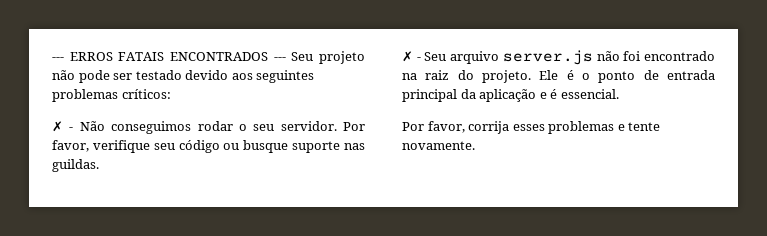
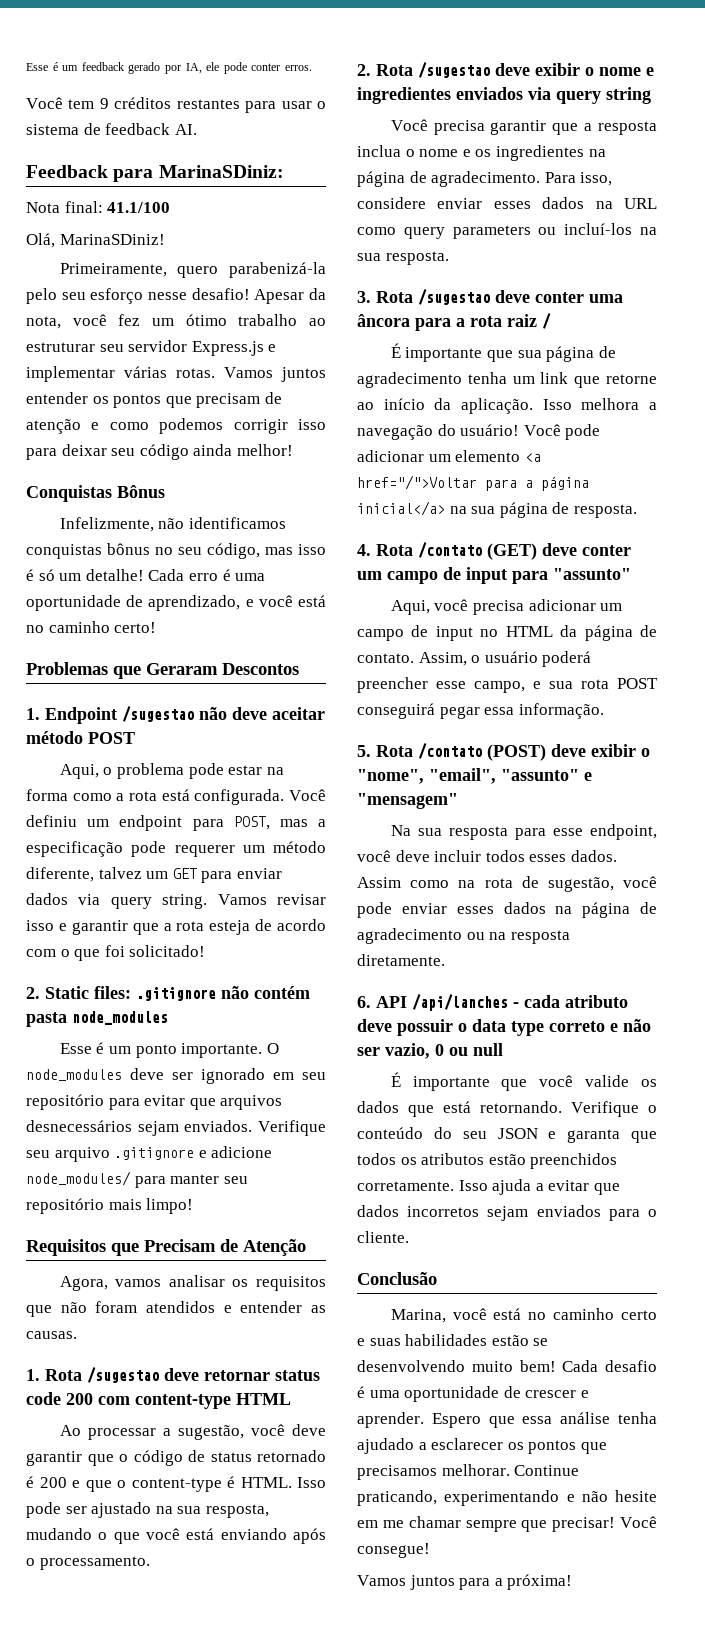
[52,51,365,64] [52,70,315,83] [52,89,171,102] [52,121,365,134] [52,140,365,153] [52,159,99,172] [402,50,715,65] [402,70,715,83] [402,89,619,102] [402,121,661,134] [402,141,475,150] --- ERROS FATAIS ENCONTRADOS --- Seu projeto não pode ser testado devido aos seguintes problemas críticos: // ✗ - Não conseguimos rodar o seu servidor. Por favor, verifique seu código ou busque suporte nas guildas. // ✗ - Seu arquivo server.js não foi encontrado na raiz do projeto. Ele é o ponto de entrada principal da aplicação e é essencial. // Por favor, corrija esses problemas e tente novamente. -> [26,62,312,74] [26,97,326,113] [26,123,197,135] [26,165,284,182] [26,201,171,213] [26,233,165,248] [59,262,326,278] [26,288,326,304] [26,314,326,329] [26,340,277,356] [26,366,326,382] [26,392,282,408] [26,418,326,434] [26,444,293,460] [26,485,165,502] [59,517,286,532] [26,543,326,559] [26,569,266,581] [26,595,326,611] [26,621,157,633] [26,662,299,679] [26,706,325,724] [26,731,135,744] [59,763,284,779] [26,789,326,805] [26,815,326,831] [26,841,326,857] [26,867,282,883] [26,893,326,909] [26,919,326,935] [26,945,206,961] [26,986,310,1001] [26,1011,168,1027] [59,1042,279,1058] [26,1068,326,1084] [26,1094,283,1110] [26,1120,327,1136] [26,1146,273,1162] [26,1171,248,1188] [26,1198,194,1214] [26,1239,306,1256] [59,1275,326,1291] [26,1301,326,1317] [26,1331,77,1339] [26,1367,320,1383] [26,1392,291,1409] [59,1424,326,1440] [26,1450,326,1466] [26,1476,326,1492] [26,1502,269,1518] [26,1528,326,1544] [26,1556,150,1570] [357,62,654,78] [357,87,651,104] [390,119,657,135] [357,145,606,161] [357,171,613,187] [357,197,657,209] [357,223,657,239] [357,251,449,265] [357,289,623,305] [357,313,551,331] [390,343,616,362] [357,372,657,388] [357,398,657,414] [357,424,601,440] [357,450,541,462] [357,475,589,491] [357,501,637,518] [357,542,631,560] [357,567,631,584] [390,599,623,615] [357,625,657,641] [357,651,592,667] [357,677,658,693] [357,703,604,719] [357,743,650,761] [357,768,592,784] [357,793,458,809] [390,824,657,840] [357,850,617,862] [357,876,657,892] [357,902,657,918] [357,928,570,944] [357,954,445,966] [357,994,628,1011] [357,1019,651,1036] [357,1043,503,1059] [390,1072,657,1091] [357,1101,657,1117] [357,1127,657,1143] [357,1153,618,1169] [357,1179,620,1195] [357,1205,657,1221] [357,1231,409,1243] [357,1272,437,1285] [390,1308,657,1323] [357,1334,549,1346] [357,1360,657,1372] [357,1386,589,1402] [357,1412,657,1428] [357,1438,607,1454] [357,1464,580,1480] [357,1490,657,1506] [357,1516,657,1532] [357,1543,430,1558] [357,1574,573,1590] Esse é um feedback gerado por IA, ele pode conter erros. // Você tem 9 créditos restantes para usar o sistema de feedback AI. // Feedback para MarinaSDiniz: // Nota final: 41.1/100 // Olá, MarinaSDiniz! // Primeiramente, quero parabenizá-la pelo seu esforço nesse desafio! Apesar da nota, você fez um ótimo trabalho ao estruturar seu servidor Express.js e implementar várias rotas. Vamos juntos entender os pontos que precisam de atenção e como podemos corrigir isso para deixar seu código ainda melhor! // Conquistas Bônus // Infelizmente, não identificamos conquistas bônus no seu código, mas isso é só um detalhe! Cada erro é uma oportunidade de aprendizado, e você está no caminho certo! // Problemas que Geraram Descontos // 1. Endpoint /sugestao não deve aceitar método POST // Aqui, o problema pode estar na forma como a rota está configurada. Você definiu um endpoint para POST, mas a especificação pode requerer um método diferente, talvez um GET para enviar dados via query string. Vamos revisar isso e garantir que a rota esteja de acordo com o que foi solicitado! // 2. Static files: .gitignore não contém pasta node_modules // Esse é um ponto importante. O node_modules deve ser ignorado em seu repositório para evitar que arquivos desnecessários sejam enviados. Verifique seu arquivo .gitignore e adicione node_modules/ para manter seu repositório mais limpo! // Requisitos que Precisam de Atenção // Agora, vamos analisar os requisitos que não foram atendidos e entender as causas. // 1. Rota /sugestao deve retornar status code 200 com content-type HTML // Ao processar a sugestão, você deve garantir que o código de status retornado é 200 e que o content-type é HTML. Isso pode ser ajustado na sua resposta, mudando o que você está enviando após o processamento. // 2. Rota /sugestao deve exibir o nome e ingredientes enviados via query string // Você precisa garantir que a resposta inclua o nome e os ingredientes na página de agradecimento. Para isso, considere enviar esses dados na URL como query parameters ou incluí-los na sua resposta. // 3. Rota /sugestao deve conter uma âncora para a rota raiz / // É importante que sua página de agradecimento tenha um link que retorne ao início da aplicação. Isso melhora a navegação do usuário! Você pode adicionar um elemento <a href="/">Voltar para a página inicial</a> na sua página de resposta. // 4. Rota /contato (GET) deve conter um campo de input para "assunto" // Aqui, você precisa adicionar um campo de input no HTML da página de contato. Assim, o usuário poderá preencher esse campo, e sua rota POST conseguirá pegar essa informação. // 5. Rota /contato (POST) deve exibir o "nome", "email", "assunto" e "mensagem" // Na sua resposta para esse endpoint, você deve incluir todos esses dados. Assim como na rota de sugestão, você pode enviar esses dados na página de agradecimento ou na resposta diretamente. // 6. API /api/lanches - cada atributo deve possuir o data type correto e não ser vazio, 0 ou null // É importante que você valide os dados que está retornando. Verifique o conteúdo do seu JSON e garanta que todos os atributos estão preenchidos corretamente. Isso ajuda a evitar que dados incorretos sejam enviados para o cliente. // Conclusão // Marina, você está no caminho certo e suas habilidades estão se desenvolvendo muito bem! Cada desafio é uma oportunidade de crescer e aprender. Espero que essa análise tenha ajudado a esclarecer os pontos que precisamos melhorar. Continue praticando, experimentando e não hesite em me chamar sempre que precisar! Você consegue! // Vamos juntos para a próxima!

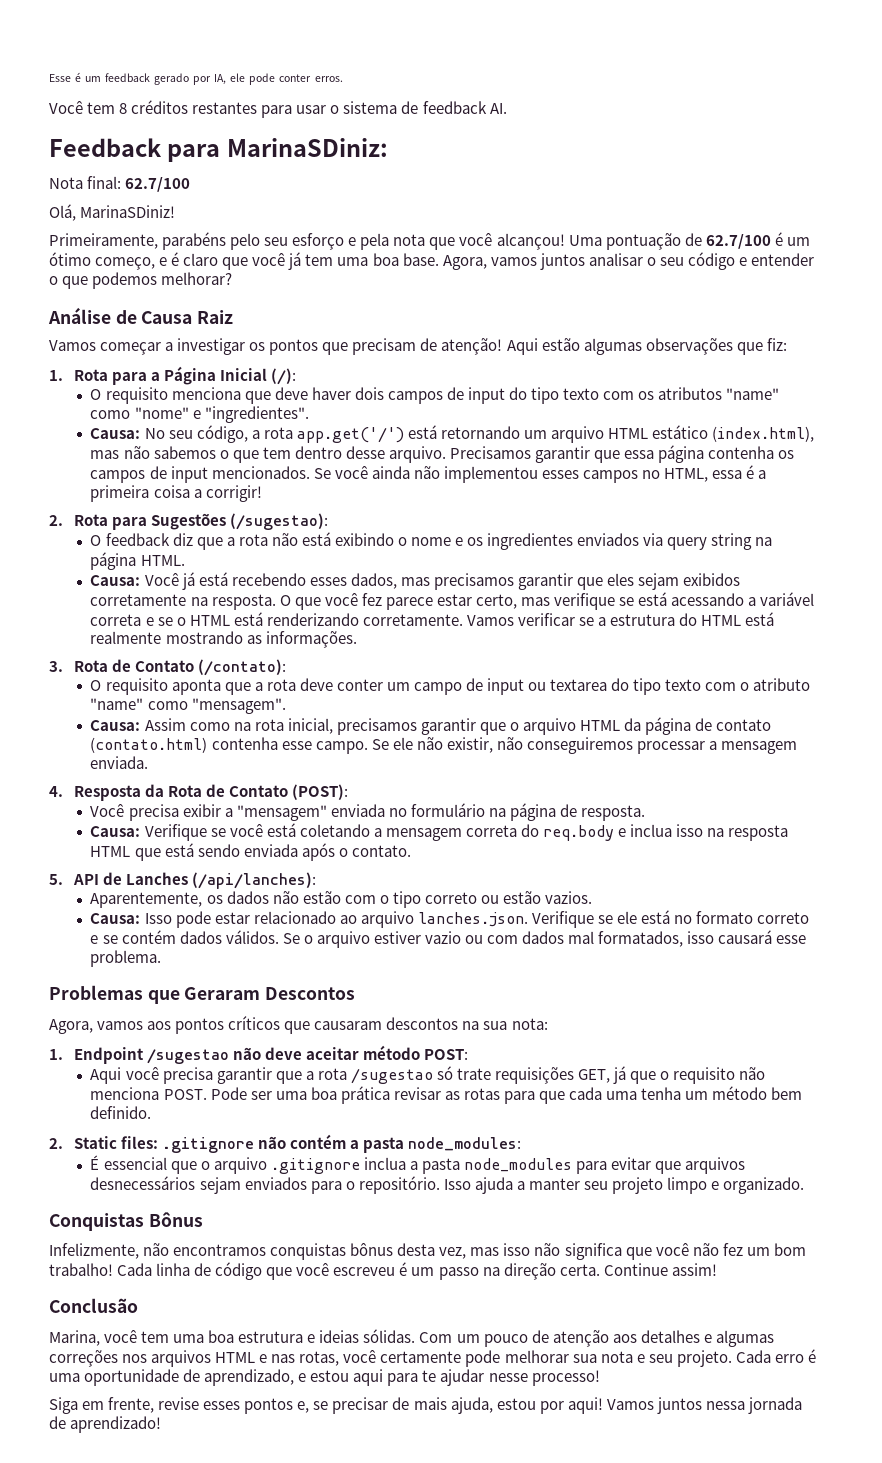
[99,98,109,109] 9 -> [119,103,128,114] 8
[107,202,171,213] 41.1/100 -> [125,177,191,192] 62.7/100
[177,262,326,278] quero parabenizá-la -> [162,232,227,250] parabéns
[148,288,326,304] [26,314,326,329] [26,340,277,356] [26,366,326,382] [26,392,88,404] nesse desafio! Apesar da nota, você fez um ótimo trabalho ao estruturar seu servidor Express.js e implementar várias rotas. Vamos juntos entender -> [348,232,810,250] [49,252,814,270] [49,272,233,289] [48,307,234,324] [49,338,246,355] e pela nota que você alcançou! Uma pontuação de 62.7/100 é um ótimo começo, e é claro que você já tem uma boa base. Agora, vamos juntos analisar o seu código e entender o que podemos melhorar? // Análise de Causa Raiz // Vamos começar a investigar
[26,418,326,434] [26,444,293,460] atenção e como podemos corrigir isso para deixar seu código ainda melhor! -> [441,338,787,355] [49,366,297,385] [90,387,780,404] [90,406,309,423] [90,425,815,443] [90,445,795,463] [90,465,767,483] [90,485,262,502] [49,513,329,530] [90,532,773,550] [90,552,185,570] [90,572,741,590] [90,592,815,610] [90,612,775,626] [90,631,357,648] [49,659,287,676] [90,678,811,695] [90,698,286,714] [90,717,772,735] [90,737,798,754] [90,756,149,769] [49,784,349,801] [90,803,646,821] [90,823,789,841] [90,843,411,861] [49,872,317,889] [90,891,593,908] [90,910,810,928] [90,930,807,948] [90,950,162,967] [49,985,356,1004] [49,1016,548,1034] [49,1045,469,1064] [90,1066,766,1084] [90,1086,803,1104] [90,1106,152,1119] [49,1134,522,1153] [90,1155,746,1174] [90,1176,805,1194] atenção! Aqui estão algumas observações que fiz: // 1. Rota para a Página Inicial (/): // O requisito menciona que deve haver dois campos de input do tipo texto com os atributos "name" como "nome" e "ingredientes". // Causa: No seu código, a rota app.get('/') está retornando um arquivo HTML estático (index.html), mas não sabemos o que tem dentro desse arquivo. Precisamos garantir que essa página contenha os campos de input mencionados. Se você ainda não implementou esses campos no HTML, essa é a primeira coisa a corrigir! // 2. Rota para Sugestões (/sugestao): // O feedback diz que a rota não está exibindo o nome e os ingredientes enviados via query string na página HTML. // Causa: Você já está recebendo esses dados, mas precisamos garantir que eles sejam exibidos corretamente na resposta. O que você fez parece estar certo, mas verifique se está acessando a variável correta e se o HTML está renderizando corretamente. Vamos verificar se a estrutura do HTML está realmente mostrando as informações. // 3. Rota de Contato (/contato): // O requisito aponta que a rota deve conter um campo de input ou textarea do tipo texto com o atributo "name" como "mensagem". // Causa: Assim como na rota inicial, precisamos garantir que o arquivo HTML da página de contato (contato.html) contenha esse campo. Se ele não existir, não conseguiremos processar a mensagem enviada. // 4. Resposta da Rota de Contato (POST): // Você precisa exibir a "mensagem" enviada no formulário na página de resposta. // Causa: Verifique se você está coletando a mensagem correta do req.body e inclua isso na resposta HTML que está sendo enviada após o contato. // 5. API de Lanches (/api/lanches): // Aparentemente, os dados não estão com o tipo correto ou estão vazios. // Causa: Isso pode estar relacionado ao arquivo lanches.json. Verifique se ele está no formato correto e se contém dados válidos. Se o arquivo estiver vazio ou com dados mal formatados, isso causará esse problema. // Problemas que Geraram Descontos // Agora, vamos aos pontos críticos que causaram descontos na sua nota: // 1. Endpoint /sugestao não deve aceitar método POST: // Aqui você precisa garantir que a rota /sugestao só trate requisições GET, já que o requisito não menciona POST. Pode ser uma boa prática revisar as rotas para que cada uma tenha um método bem definido. // 2. Static files: .gitignore não contém a pasta node_modules: // É essencial que o arquivo .gitignore inclua a pasta node_modules para evitar que arquivos desnecessários sejam enviados para o repositório. Isso ajuda a manter seu projeto limpo e organizado.
[188,517,286,529] identificamos -> [173,1244,267,1256] encontramos
[155,543,326,559] [26,569,144,581] no seu código, mas isso é só um detalhe! -> [397,1243,806,1260] [49,1262,717,1280] [49,1298,138,1313] [49,1329,774,1347] [49,1350,732,1367] desta vez, mas isso não significa que você não fez um bom trabalho! Cada linha de código que você escreveu é um passo na direção certa. Continue assim! // Conclusão // Marina, você tem uma boa estrutura e ideias sólidas. Com um pouco de atenção aos detalhes e algumas correções nos arquivos HTML e nas rotas, você certamente pode melhorar sua nota e seu projeto.
[258,595,326,607] [26,621,157,633] [26,662,299,679] [26,706,325,724] [26,731,135,744] [59,763,284,779] [26,789,326,805] [26,815,326,831] [26,841,326,857] [26,867,282,883] [26,893,326,909] [26,919,326,935] [26,945,206,961] [26,986,310,1001] [26,1011,168,1027] [59,1042,279,1058] [26,1068,326,1084] [26,1094,283,1110] [26,1120,327,1136] [26,1146,273,1162] [26,1171,248,1188] [26,1198,194,1214] [26,1239,306,1256] [59,1275,326,1291] [26,1301,326,1317] [26,1331,77,1339] [26,1367,320,1383] [26,1392,291,1409] [59,1424,326,1440] [26,1450,326,1466] [26,1476,326,1492] [26,1502,269,1518] [26,1528,326,1544] [26,1556,150,1570] [357,62,654,78] [357,87,651,104] [390,119,657,135] [357,145,606,161] [357,171,613,187] [357,197,657,209] [357,223,657,239] [357,251,449,265] [357,289,623,305] [357,313,551,331] [390,343,616,362] [357,372,657,388] [357,398,657,414] [357,424,601,440] [357,450,541,462] [357,475,589,491] [357,501,637,518] [357,542,631,560] [357,567,631,584] [390,599,623,615] [357,625,657,641] [357,651,592,667] [357,677,658,693] [357,703,604,719] [357,743,650,761] [357,768,592,784] [357,793,458,809] [390,824,657,840] [357,850,617,862] [357,876,657,892] [357,902,657,918] [357,928,570,944] [357,954,445,966] [357,994,628,1011] [357,1019,651,1036] [357,1043,503,1059] [390,1072,657,1091] [357,1101,657,1117] [357,1127,657,1143] [357,1153,618,1169] [357,1179,620,1195] [357,1205,657,1221] [357,1231,409,1243] [357,1272,437,1285] [390,1308,657,1323] [357,1334,549,1346] [357,1360,657,1372] [357,1386,589,1402] [357,1412,657,1428] [357,1438,607,1454] [357,1464,580,1480] [357,1490,657,1506] [357,1516,657,1532] [357,1543,430,1558] [357,1574,573,1590] você está no caminho certo! // Problemas que Geraram Descontos // 1. Endpoint /sugestao não deve aceitar método POST // Aqui, o problema pode estar na forma como a rota está configurada. Você definiu um endpoint para POST, mas a especificação pode requerer um método diferente, talvez um GET para enviar dados via query string. Vamos revisar isso e garantir que a rota esteja de acordo com o que foi solicitado! // 2. Static files: .gitignore não contém pasta node_modules // Esse é um ponto importante. O node_modules deve ser ignorado em seu repositório para evitar que arquivos desnecessários sejam enviados. Verifique seu arquivo .gitignore e adicione node_modules/ para manter seu repositório mais limpo! // Requisitos que Precisam de Atenção // Agora, vamos analisar os requisitos que não foram atendidos e entender as causas. // 1. Rota /sugestao deve retornar status code 200 com content-type HTML // Ao processar a sugestão, você deve garantir que o código de status retornado é 200 e que o content-type é HTML. Isso pode ser ajustado na sua resposta, mudando o que você está enviando após o processamento. // 2. Rota /sugestao deve exibir o nome e ingredientes enviados via query string // Você precisa garantir que a resposta inclua o nome e os ingredientes na página de agradecimento. Para isso, considere enviar esses dados na URL como query parameters ou incluí-los na sua resposta. // 3. Rota /sugestao deve conter uma âncora para a rota raiz / // É importante que sua página de agradecimento tenha um link que retorne ao início da aplicação. Isso melhora a navegação do usuário! Você pode adicionar um elemento <a href="/">Voltar para a página inicial</a> na sua página de resposta. // 4. Rota /contato (GET) deve conter um campo de input para "assunto" // Aqui, você precisa adicionar um campo de input no HTML da página de contato. Assim, o usuário poderá preencher esse campo, e sua rota POST conseguirá pegar essa informação. // 5. Rota /contato (POST) deve exibir o "nome", "email", "assunto" e "mensagem" // Na sua resposta para esse endpoint, você deve incluir todos esses dados. Assim como na rota de sugestão, você pode enviar esses dados na página de agradecimento ou na resposta diretamente. // 6. API /api/lanches - cada atributo deve possuir o data type correto e não ser vazio, 0 ou null // É importante que você valide os dados que está retornando. Verifique o conteúdo do seu JSON e garanta que todos os atributos estão preenchidos corretamente. Isso ajuda a evitar que dados incorretos sejam enviados para o cliente. // Conclusão // Marina, você está no caminho certo e suas habilidades estão se desenvolvendo muito bem! Cada desafio é uma oportunidade de crescer e aprender. Espero que essa análise tenha ajudado a esclarecer os pontos que precisamos melhorar. Continue praticando, experimentando e não hesite em me chamar sempre que precisar! Você consegue! // Vamos juntos para a próxima! -> [310,1369,600,1386] [49,1397,802,1414] [49,1416,162,1433] estou aqui para te ajudar nesse processo! // Siga em frente, revise esses pontos e, se precisar de mais ajuda, estou por aqui! Vamos juntos nessa jornada de aprendizado!

